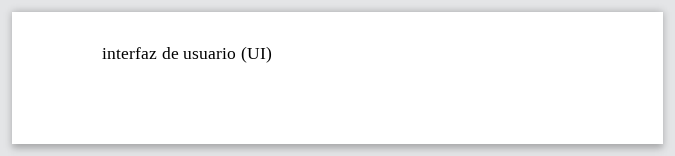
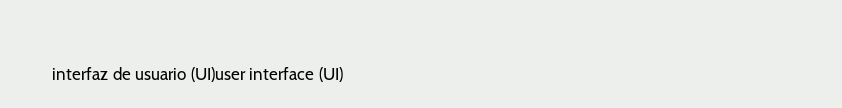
(237, 53) none -> [190,67,315,82] (UI)user interface

